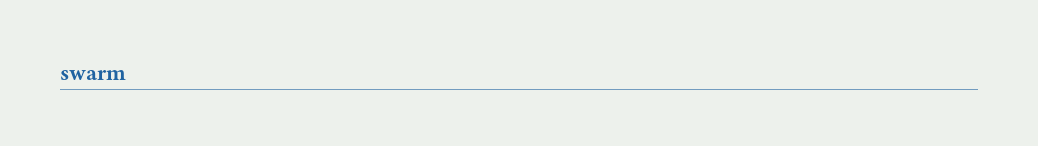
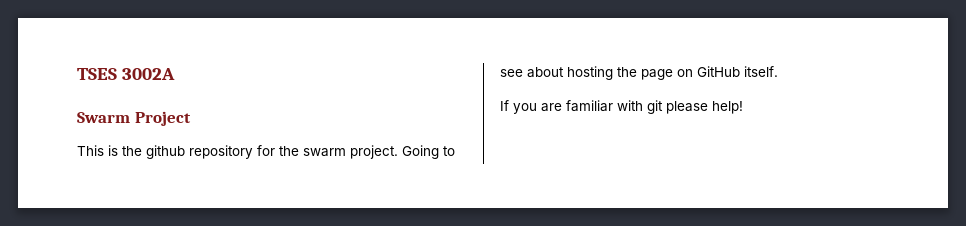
[60,70,126,80] swarm -> [77,68,175,80] [77,111,191,126] [77,145,455,159] [500,66,778,80] [500,100,743,114] TSES 3002A // Swarm Project // This is the github repository for the swarm project. Going to see about hosting the page on GitHub itself. // If you are familiar with git please help!

